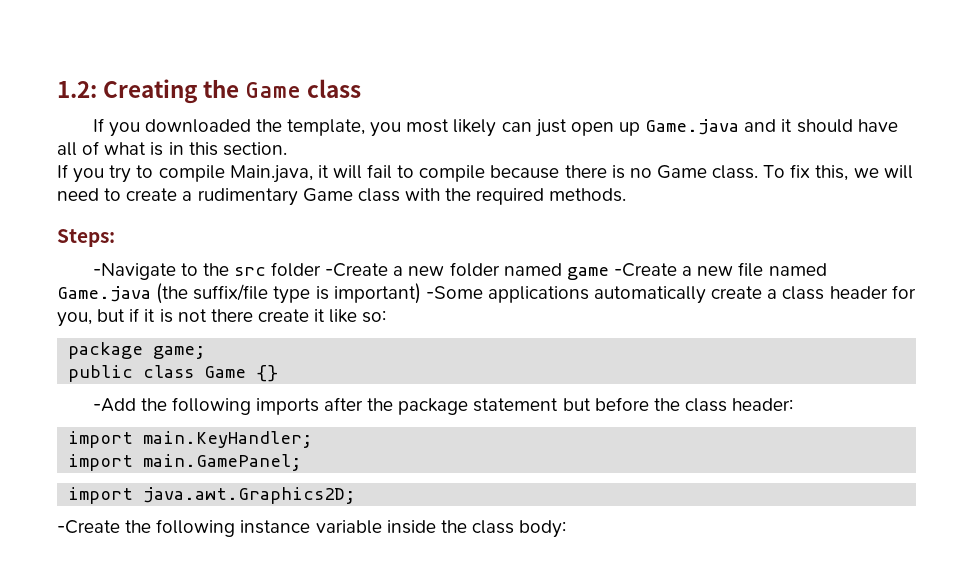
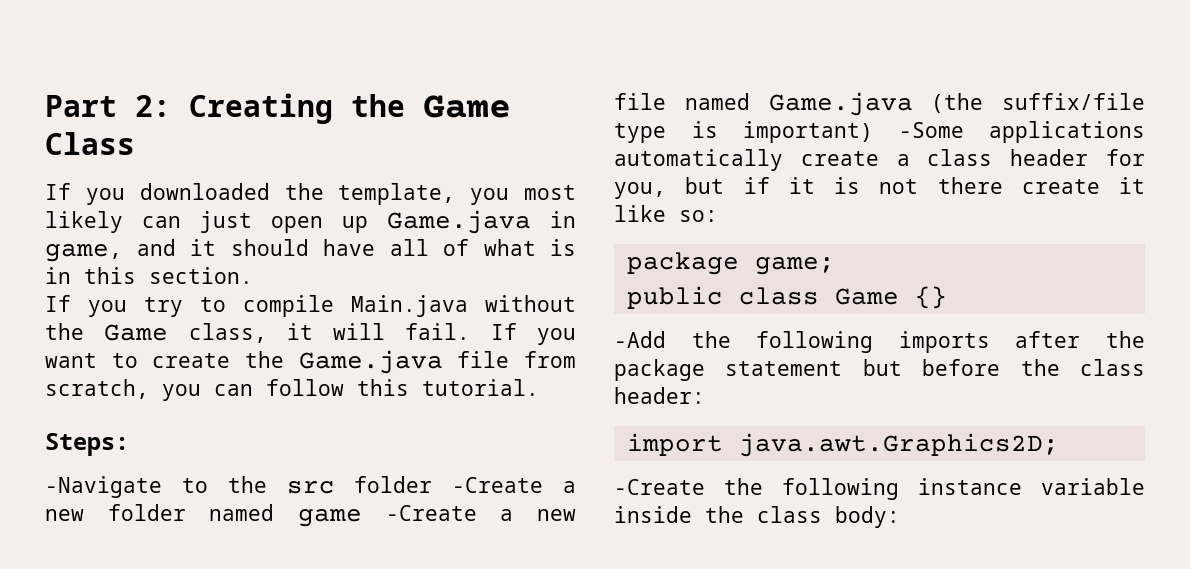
[57,81,97,98] 1.2: -> [45,95,171,117] Part 2:
[307,79,362,98] class -> [45,132,135,155] Class
(740, 127) none -> [550,211,576,228] [45,244,122,262] in game,
[229,164,913,183] [57,188,627,206] Main.java, it will fail to compile because there is no Game class. To fix this, we will need to create a rudimentary Game class with the required methods. -> [351,295,576,317] [45,323,576,345] [45,350,576,374] [45,379,539,401] Main.java without the Game class, it will fail. If you want to create the Game.java file from scratch, you can follow this tutorial.
[68,431,313,448] [68,454,302,471] // import main.KeyHandler; // import main.GamePanel; -> (705, 395) none

